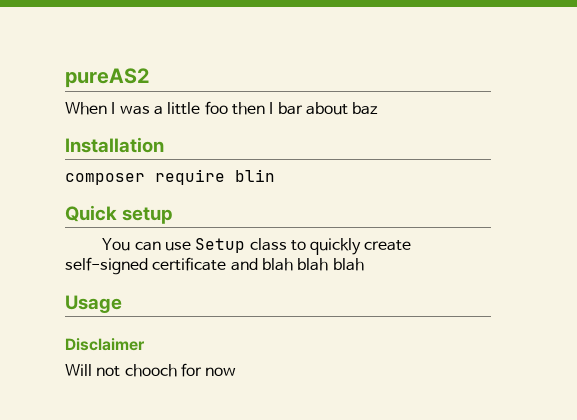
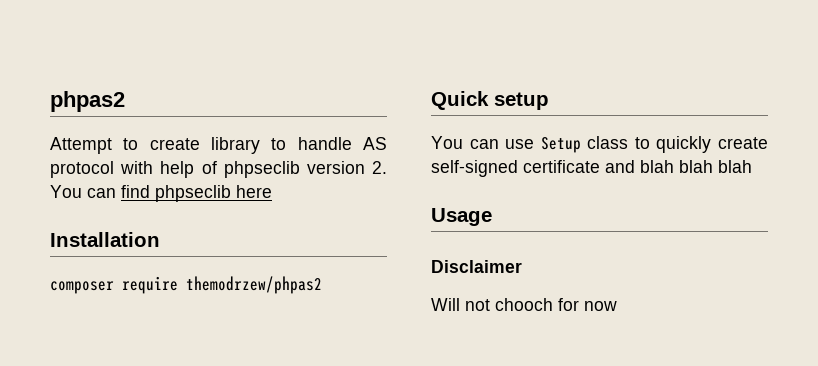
[65,68,150,88] [65,101,379,115] pureAS2 // When I was a little foo then I bar about baz -> [50,91,125,112] [50,137,387,154] [50,161,387,178] [50,185,272,202] phpas2 // Attempt to create library to handle AS protocol with help of phpseclib version 2. You can find phpseclib here
[235,169,275,182] blin -> [186,276,322,294] themodrzew/phpas2

